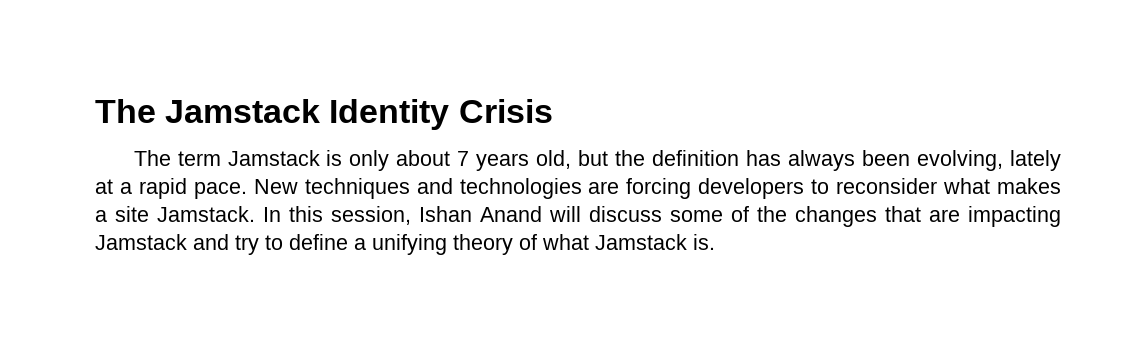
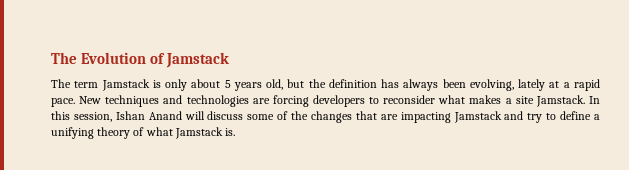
[95,99,553,130] The Jamstack Identity Crisis -> [51,52,229,68] The Evolution of Jamstack
[457,151,470,166] 7 -> [224,80,231,88] 5

